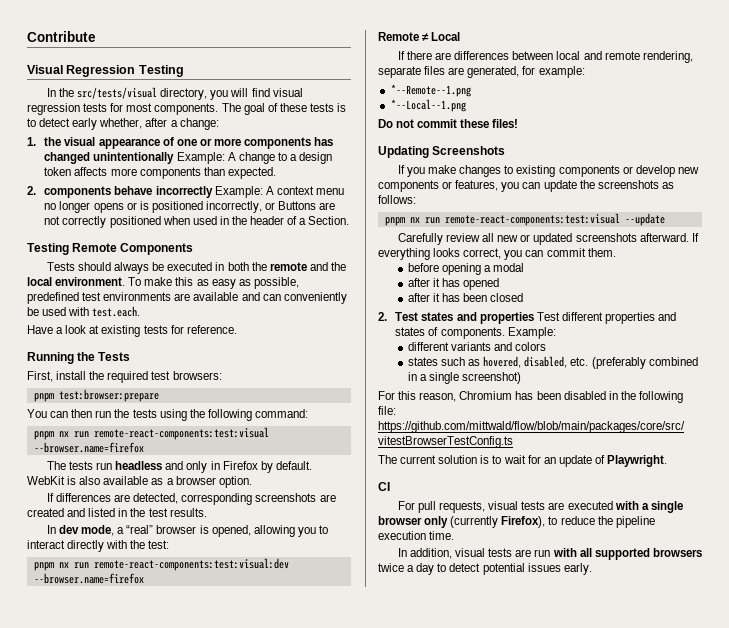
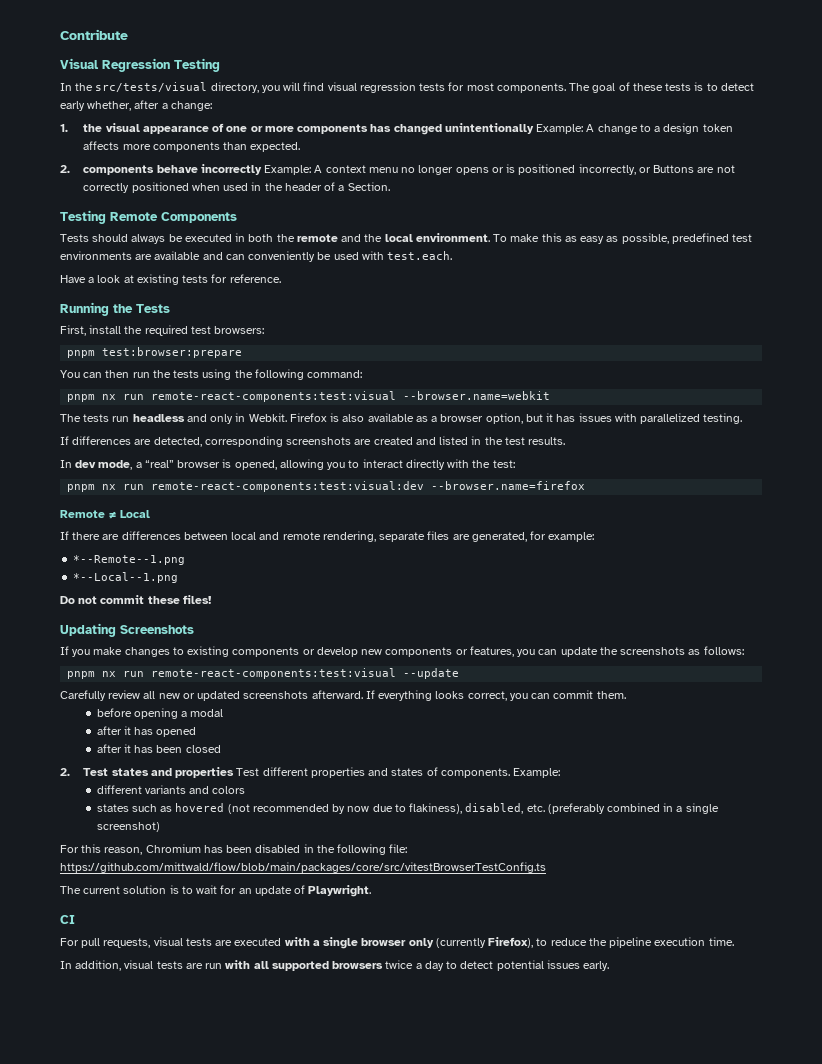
[33,442,144,453] --browser.name=firefox -> [403,391,551,400] --browser.name=webkit
[222,461,312,473] [27,476,65,485] Firefox by default. WebKit -> [248,413,327,422] Webkit. Firefox
[218,476,252,488] option. -> [485,413,743,424] option, but it has issues with parallelized testing.
[483,356,522,368] hovered, -> [175,803,463,814] hovered (not recommended by now due to flakiness),

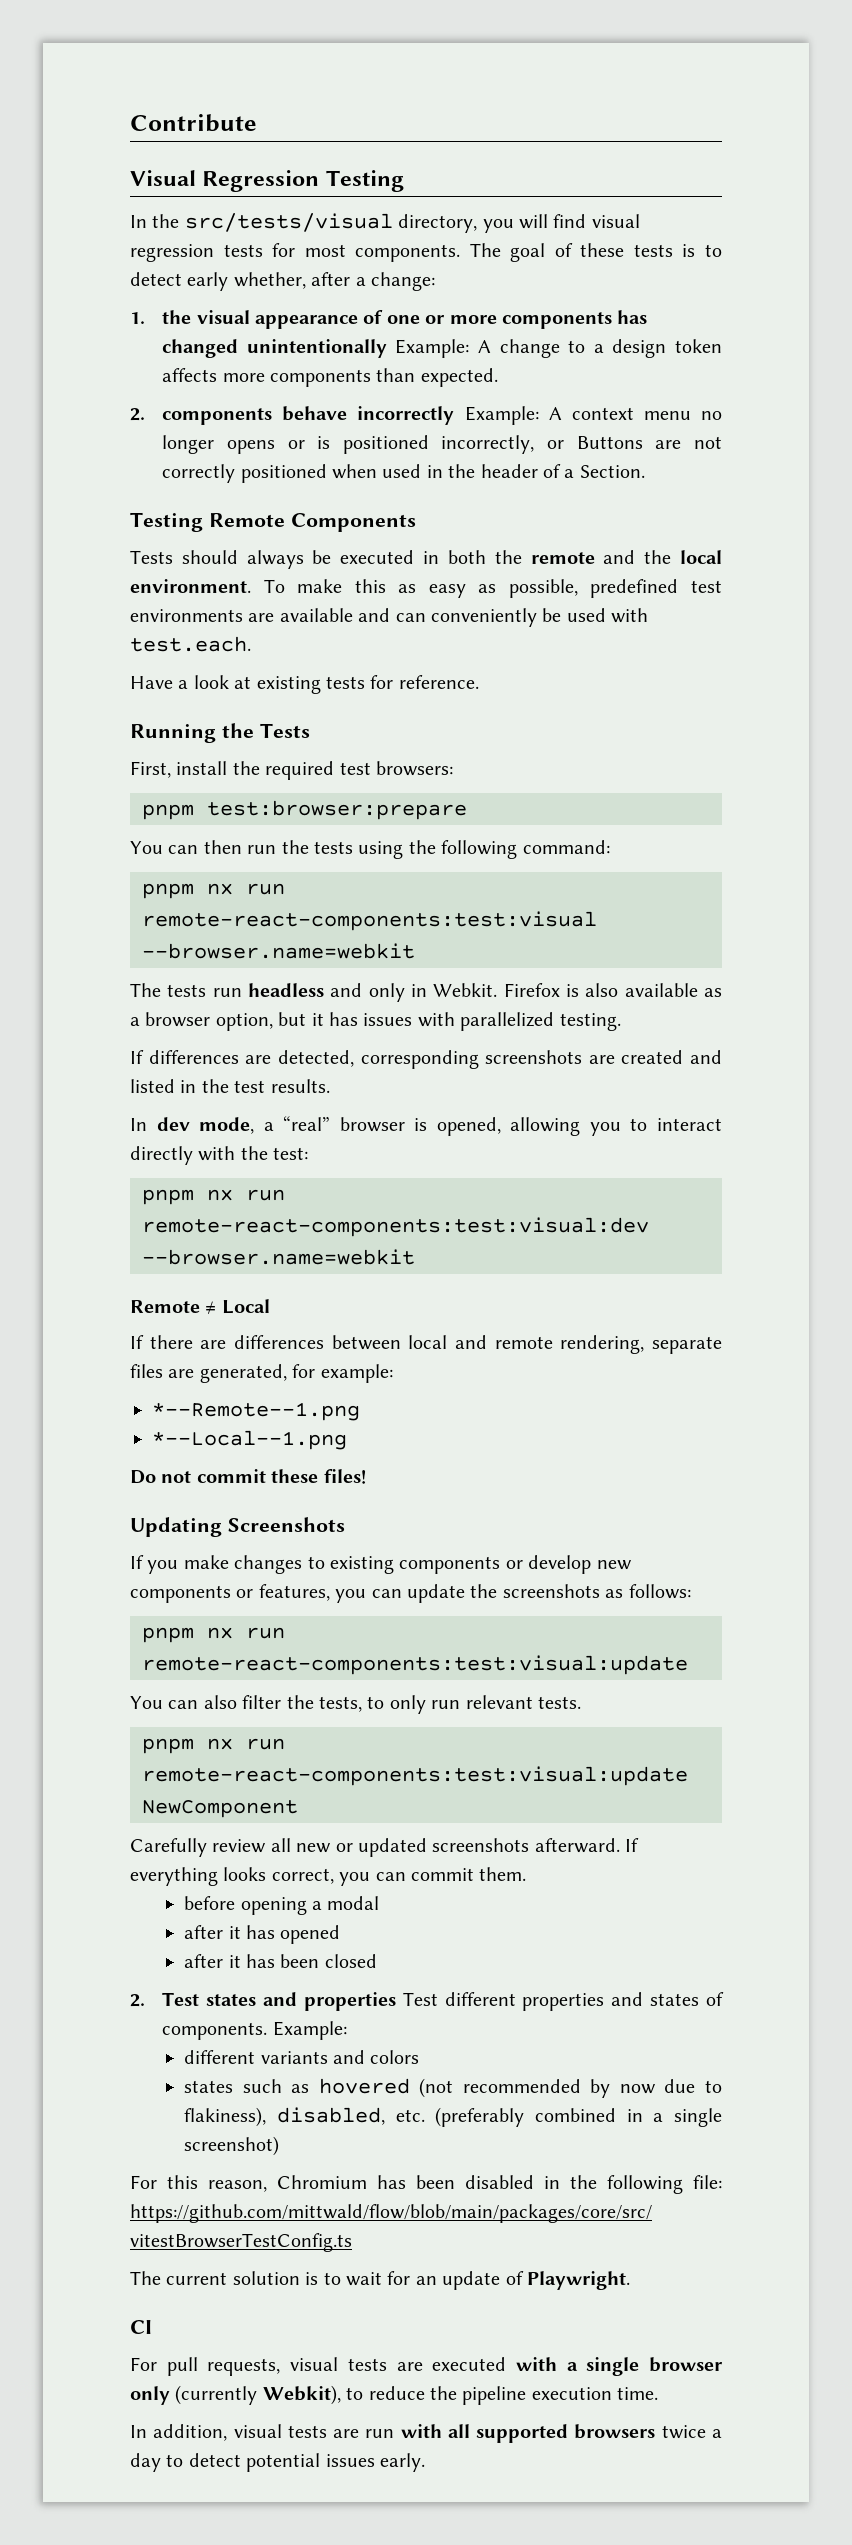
[431,481,586,490] --browser.name=firefox -> [142,1249,415,1265] --browser.name=webkit
[151,668,460,679] remote-react-components:test:visual --update -> [142,1655,688,1675] [130,1695,581,1714] [142,1738,285,1754] [142,1766,688,1786] [142,1800,298,1818] remote-react-components:test:visual:update // You can also filter the tests, to only run relevant tests. // pnpm nx run remote-react-components:test:visual:update NewComponent
[488,937,534,948] Firefox), -> [262,2385,341,2405] Webkit),

